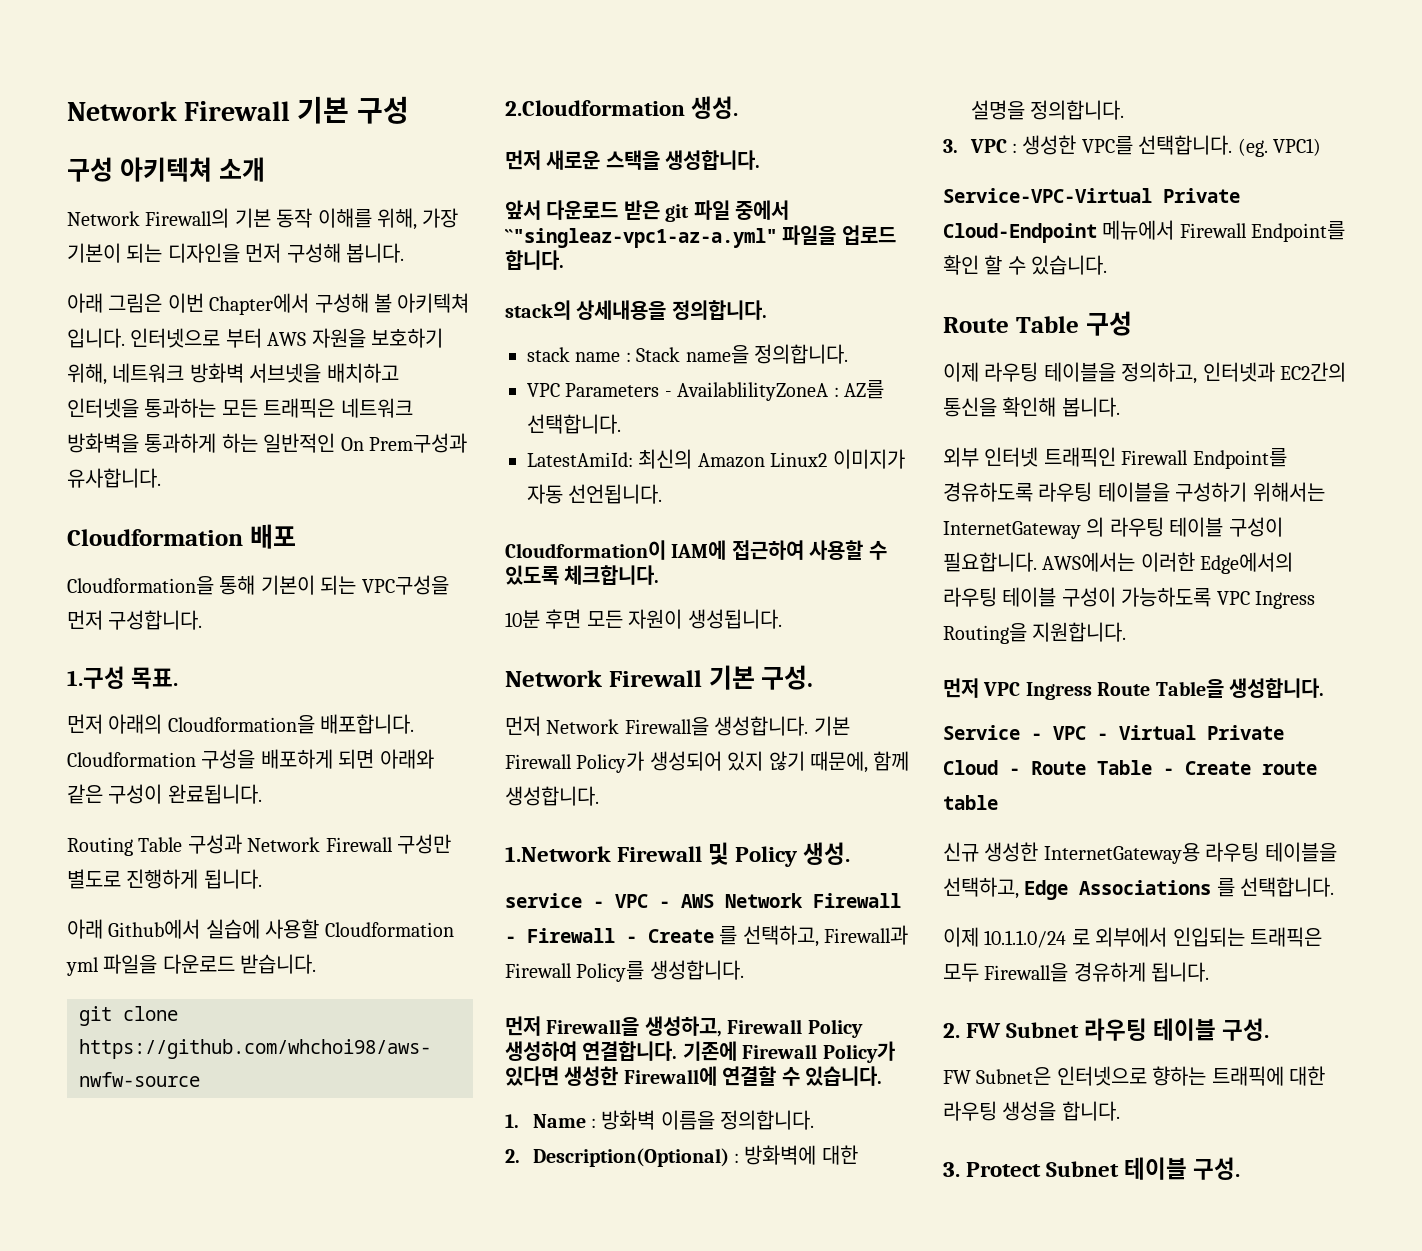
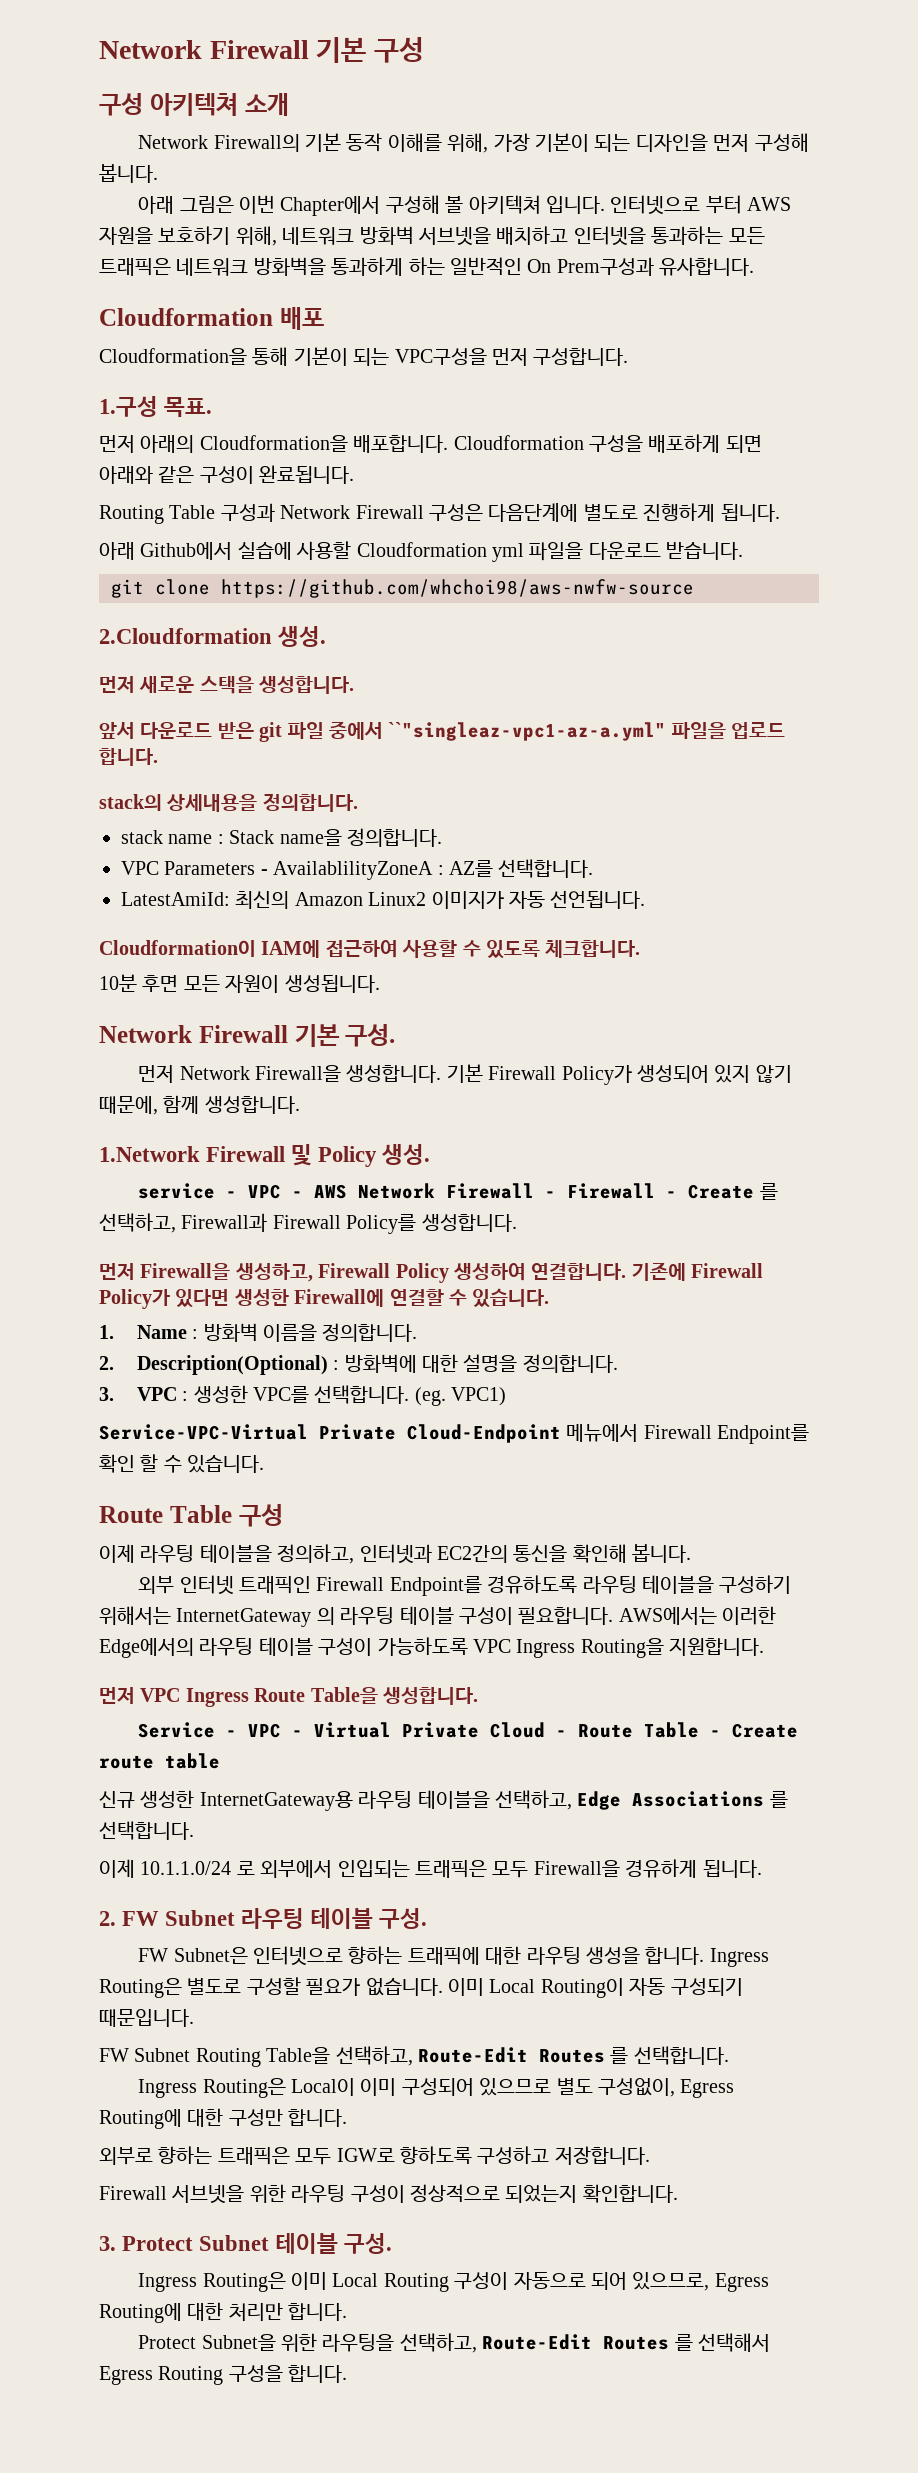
[397,834,451,854] 구성만 -> [429,503,579,522] 구성은 다음단계에
(1120, 1111) none -> [709,1948,769,1967] [99,1977,743,1998] [99,2009,194,2027] [99,2046,729,2067] [138,2078,735,2098] [99,2108,348,2129] [99,2146,650,2165] [99,2184,678,2204] Ingress Routing은 별도로 구성할 필요가 없습니다. 이미 Local Routing이 자동 구성되기 때문입니다. // FW Subnet Routing Table을 선택하고, Route-Edit Routes 를 선택합니다. // Ingress Routing은 Local이 이미 구성되어 있으므로 별도 구성없이, Egress Routing에 대한 구성만 합니다. // 외부로 향하는 트래픽은 모두 IGW로 향하도록 구성하고 저장합니다. // Firewall 서브넷을 위한 라우팅 구성이 정상적으로 되었는지 확인합니다.
(1241, 1168) none -> [138,2272,769,2292] [99,2302,348,2323] [138,2333,770,2353] [99,2365,348,2385] // Ingress Routing은 이미 Local Routing 구성이 자동으로 되어 있으므로, Egress Routing에 대한 처리만 합니다. // Protect Subnet을 위한 라우팅을 선택하고, Route-Edit Routes 를 선택해서 Egress Routing 구성을 합니다.

